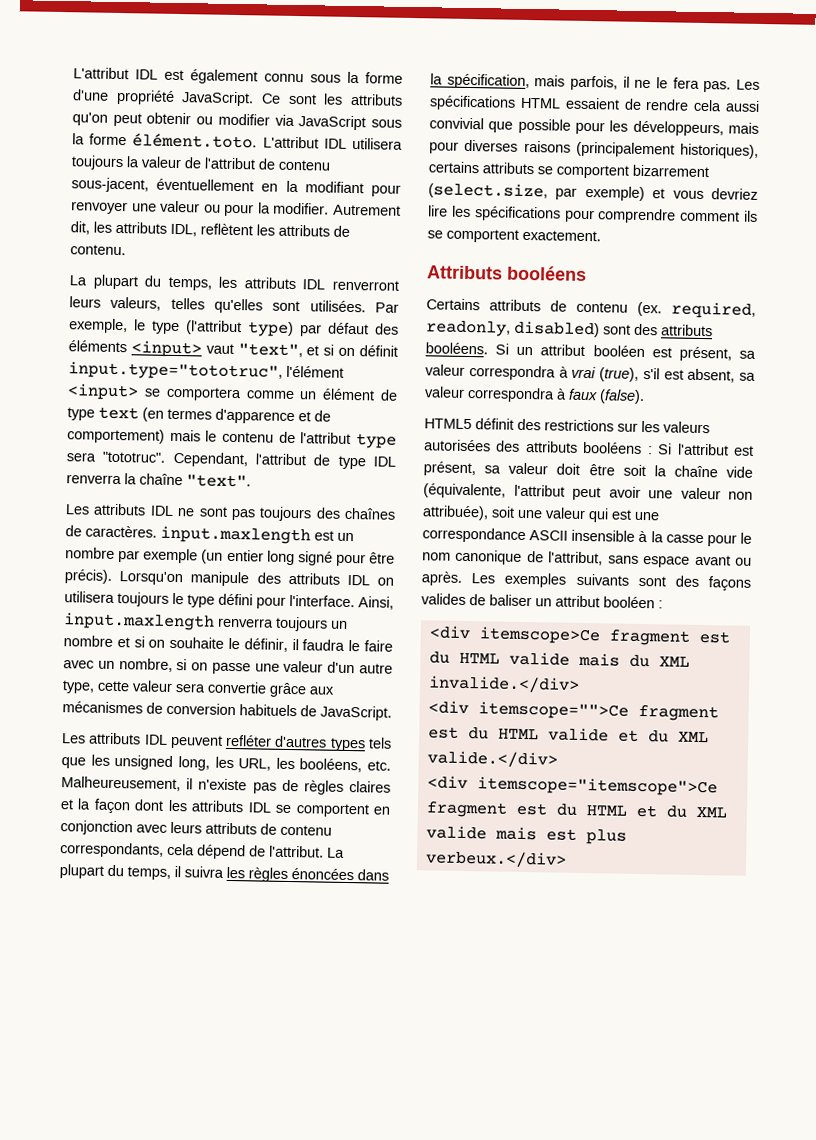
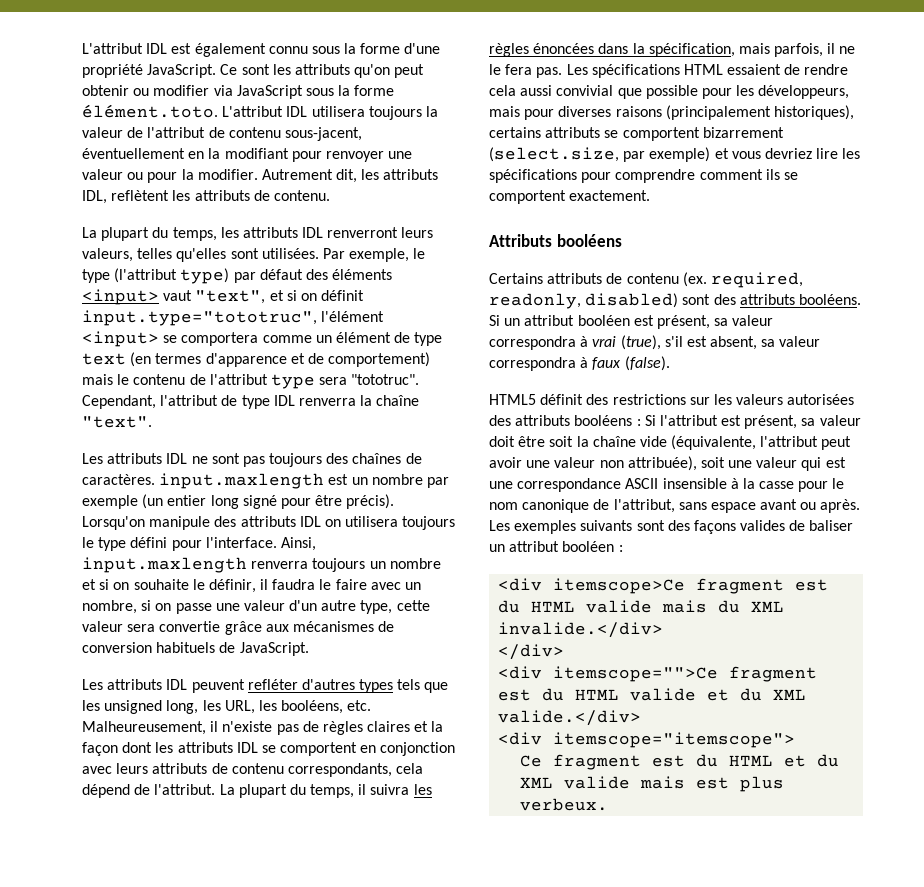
(580, 684) none -> [498,644,565,660] // </div>
[476,776,718,797] itemscope="itemscope">Ce -> [553,732,796,748] [520,755,543,767] itemscope="itemscope"> // Ce
[424,850,567,868] verbeux.</div> -> [520,798,609,811] verbeux.

